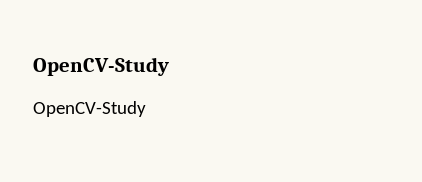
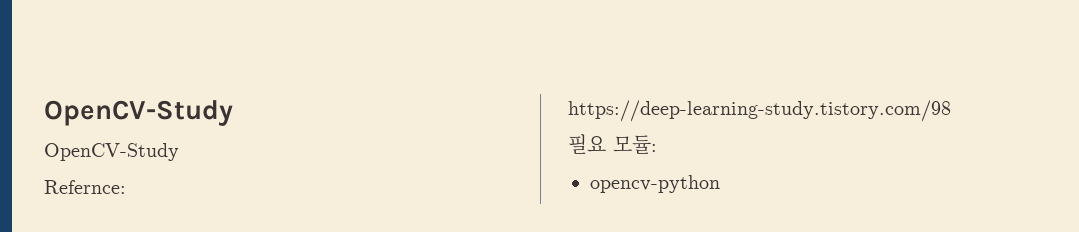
(146, 109) none -> [44,180,126,194] [568,100,951,122] [568,134,657,154] [590,175,720,193] // Refernce: https://deep-learning-study.tistory.com/98 // 필요 모듈: // opencv-python

